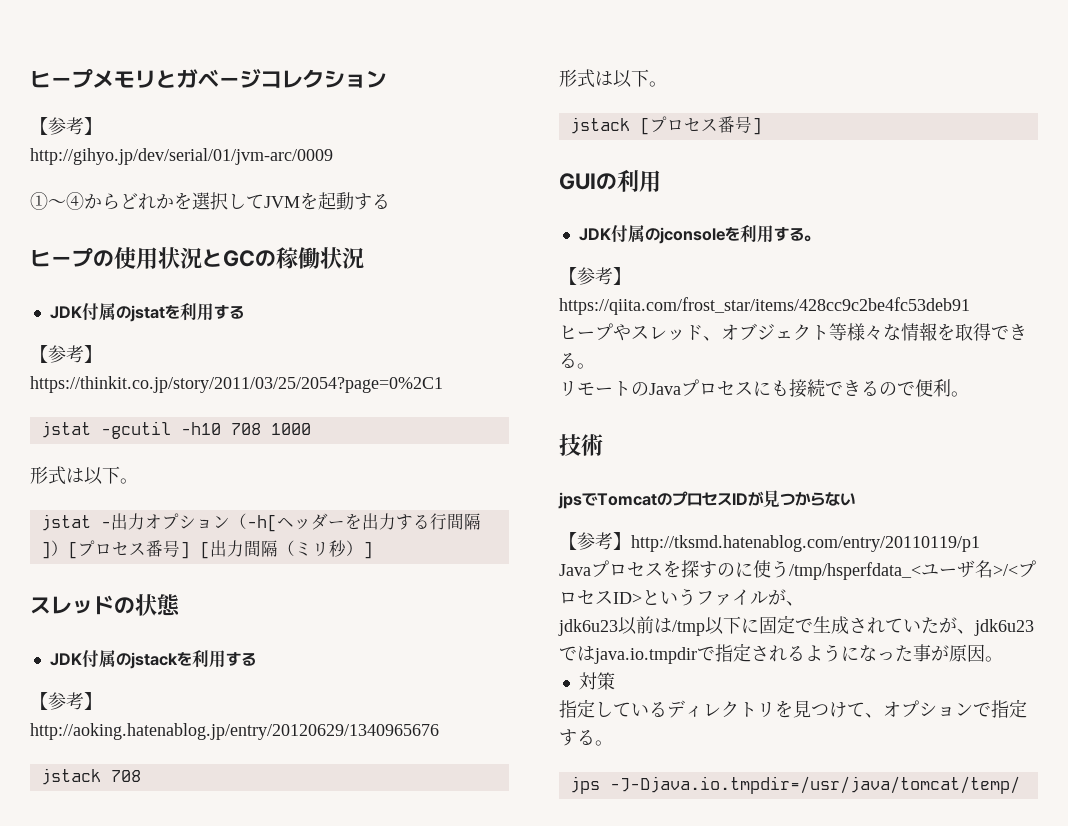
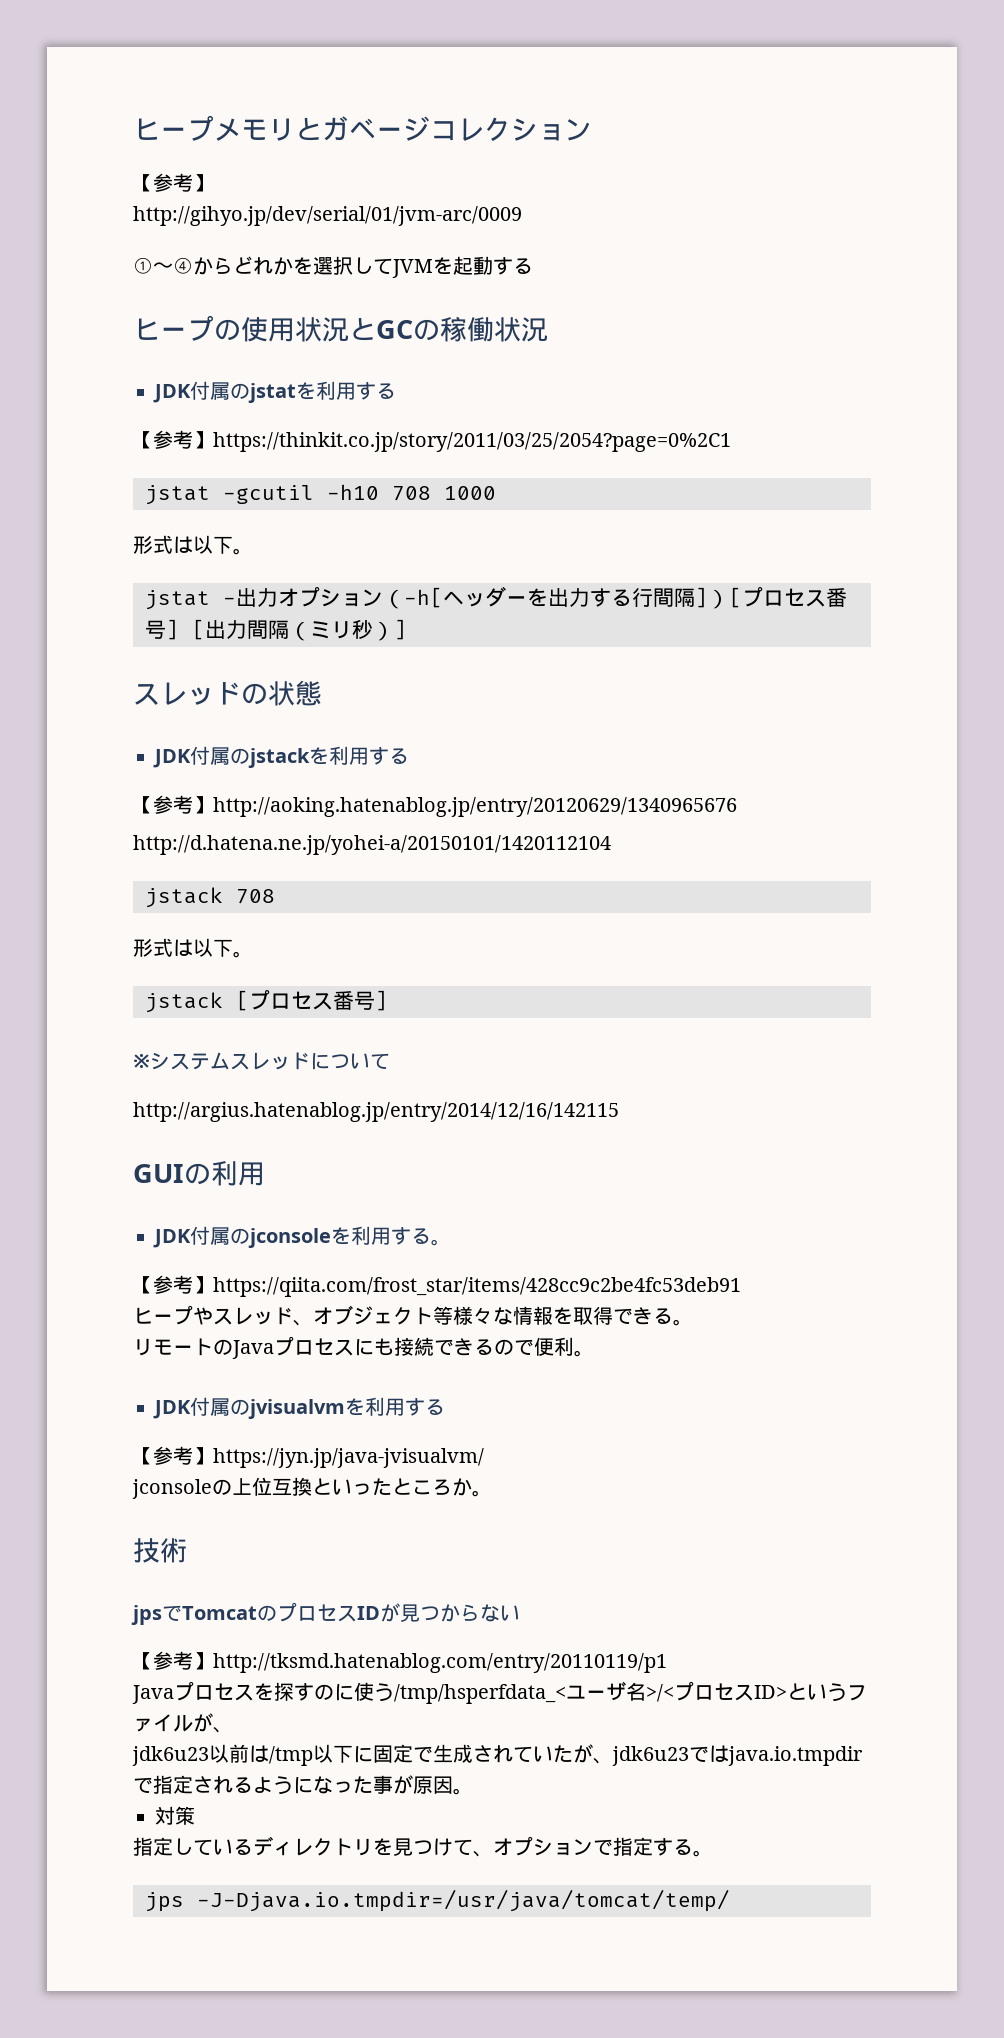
(439, 731) none -> [133,835,611,855] // http://d.hatena.ne.jp/yohei-a/20150101/1420112104
(762, 126) none -> [133,1052,390,1070] [133,1102,619,1122] // ※システムスレッドについて // http://argius.hatenablog.jp/entry/2014/12/16/142115
(969, 394) none -> [153,1397,445,1419] [133,1446,484,1468] [132,1477,492,1499] // JDK付属のjvisualvmを利用する // 【参考】https://jyn.jp/java-jvisualvm/ // jconsoleの上位互換といったところか。

